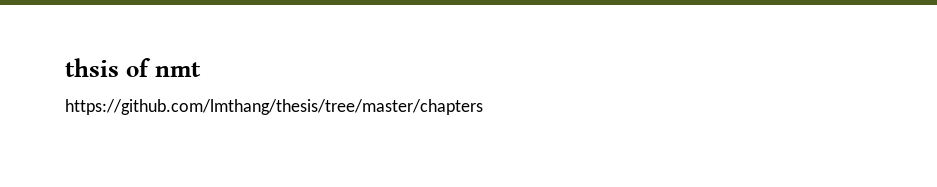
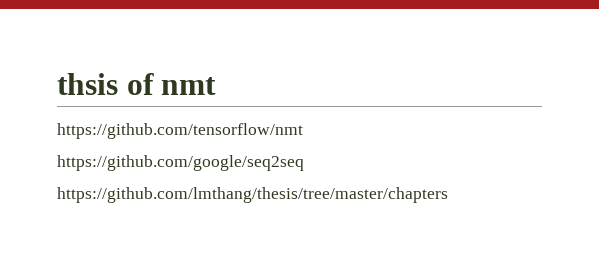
(201, 69) none -> [57,123,303,139] [57,155,304,171] // https://github.com/tensorflow/nmt // https://github.com/google/seq2seq

